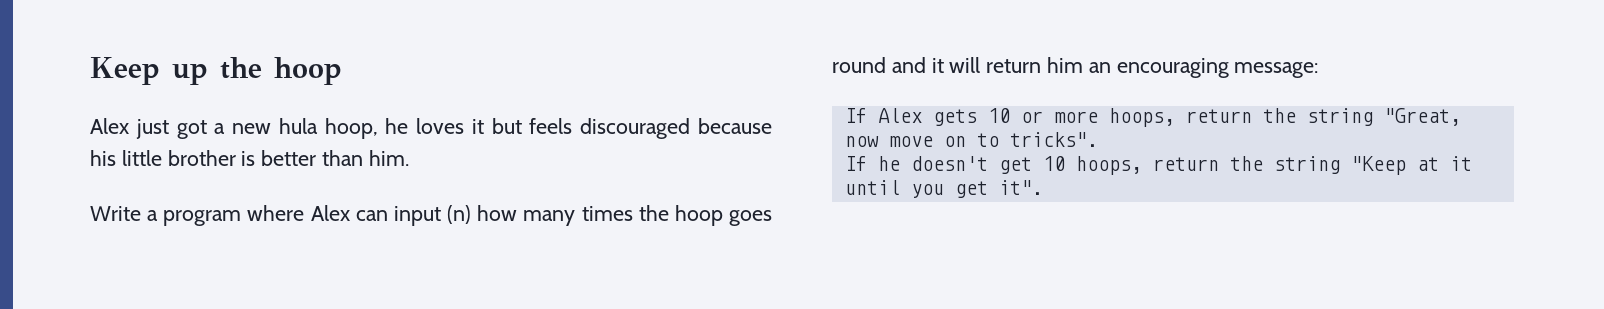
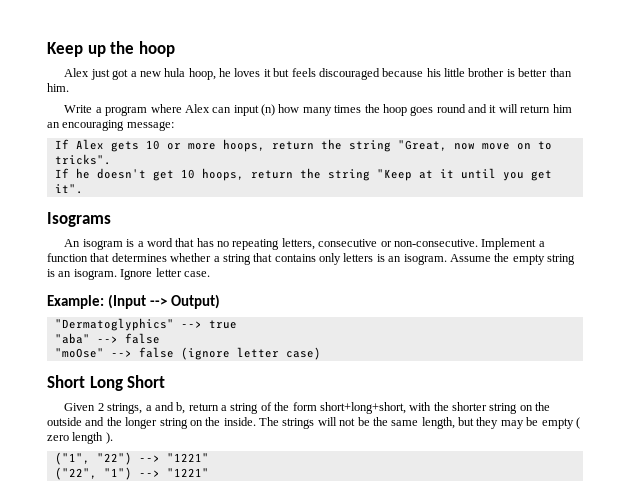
(1043, 187) none -> [47,212,111,227] [64,238,545,250] [47,253,575,265] [47,268,210,280] [47,294,220,309] [54,318,237,331] [54,333,160,344] [54,347,321,360] [47,375,166,391] [64,402,551,414] [47,417,580,429] [47,432,113,444] [54,452,209,465] [54,467,209,480] // Isograms // An isogram is a word that has no repeating letters, consecutive or non-consecutive. Implement a function that determines whether a string that contains only letters is an isogram. Assume the empty string is an isogram. Ignore letter case. // Example: (Input --> Output) // "Dermatoglyphics" --> true // "aba" --> false // "moOse" --> false (ignore letter case) // Short Long Short // Given 2 strings, a and b, return a string of the form short+long+short, with the shorter string on the outside and the longer string on the inside. The strings will not be the same length, but they may be empty ( zero length ). // ("1", "22") --> "1221" // ("22", "1") --> "1221"

